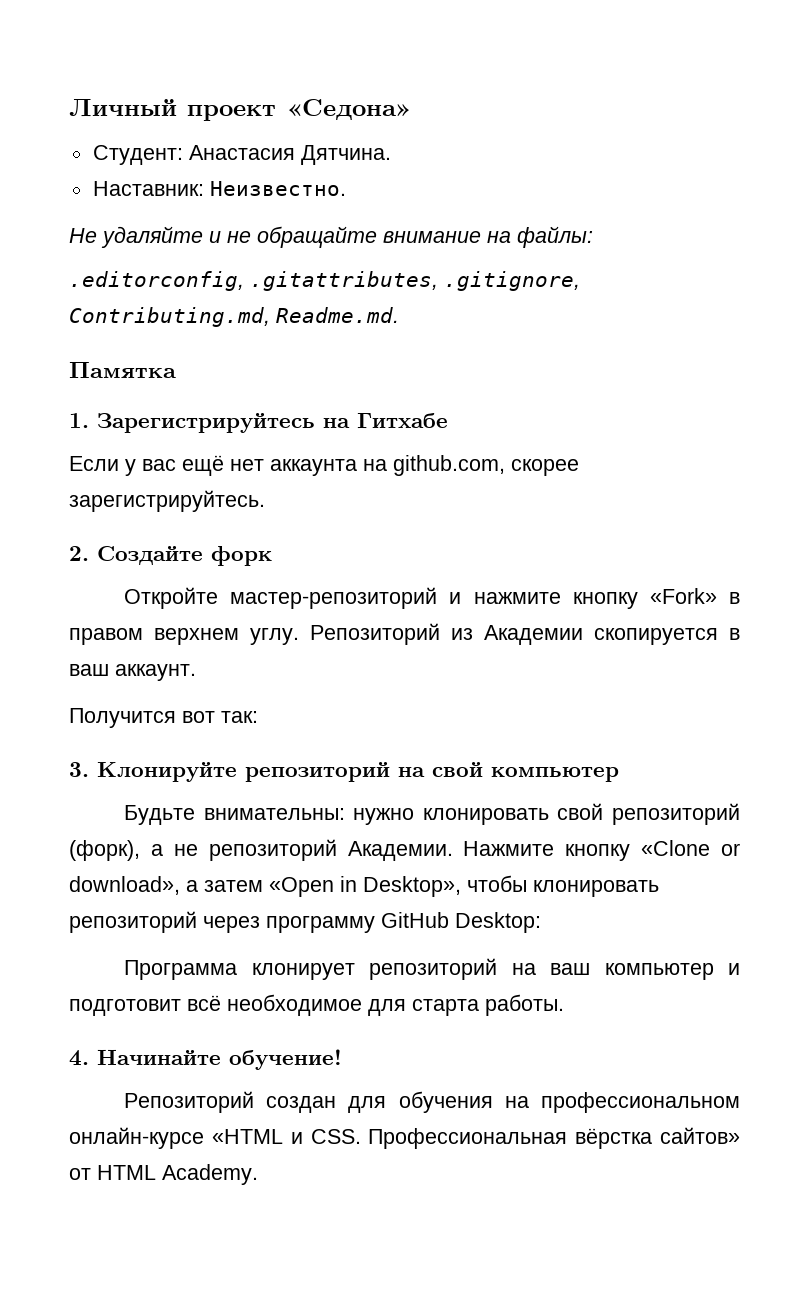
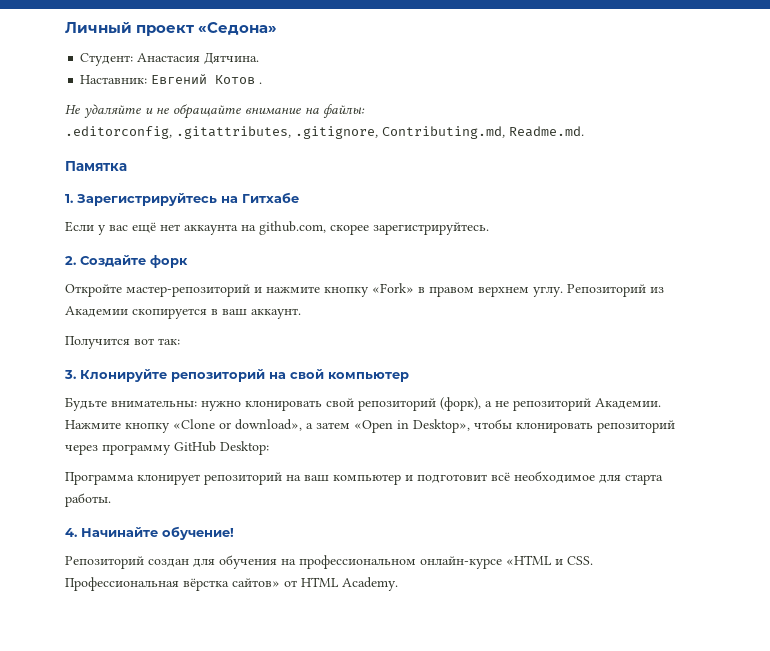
[209,181,346,196] Неизвестно. -> [151,74,263,84] Евгений Котов .

